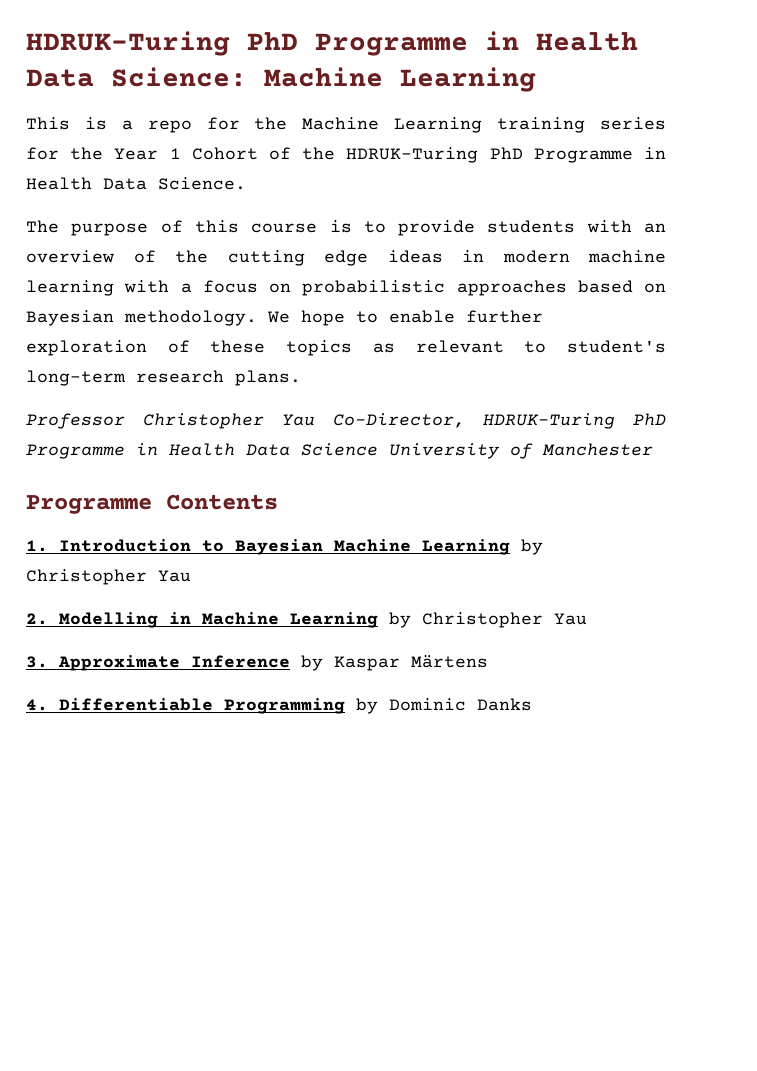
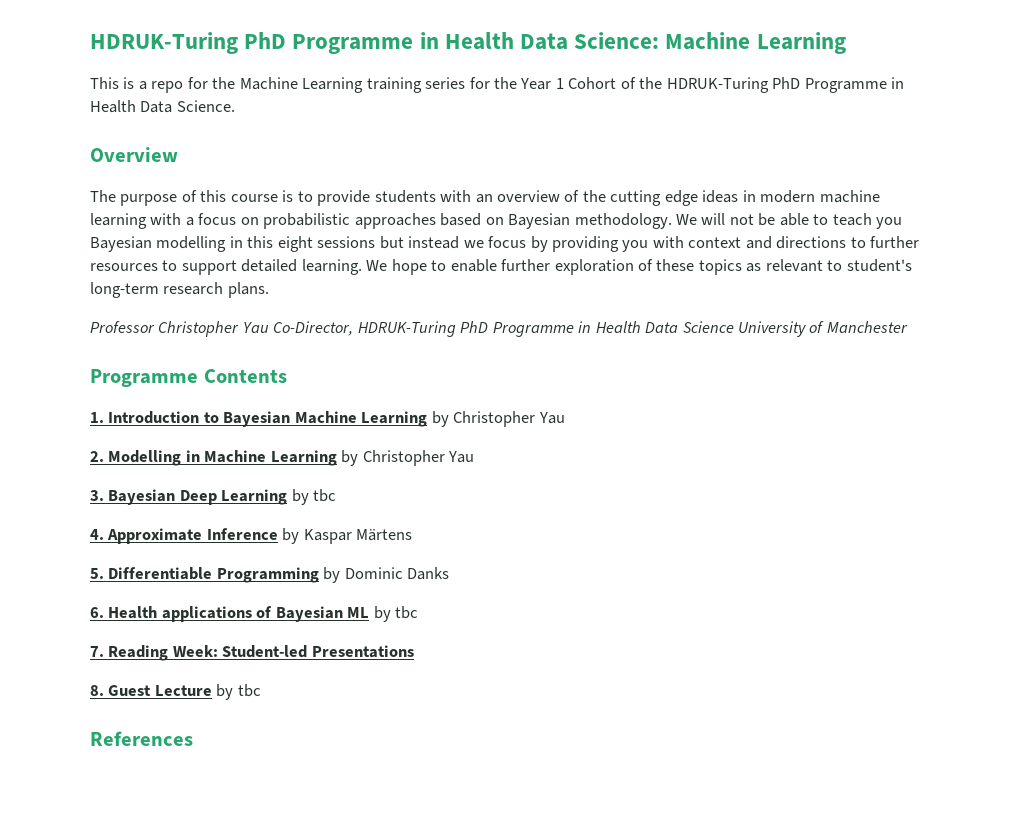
(246, 183) none -> [90,147,178,162] // Overview
(290, 317) none -> [701,213,903,229] [90,236,920,252] [90,259,388,275] will not be able to teach you Bayesian modelling in this eight sessions but instead we focus by providing you with context and directions to further resources to support detailed learning. We
(48, 662) none -> [108,489,337,505] [90,529,104,540] Bayesian Deep Learning by tbc // 4.
[26,699,48,711] 4. -> [90,568,104,579] 5.
(532, 704) none -> [90,606,419,622] [90,645,414,661] [90,684,261,700] [90,731,193,746] // 6. Health applications of Bayesian ML by tbc // 7. Reading Week: Student-led Presentations // 8. Guest Lecture by tbc // References

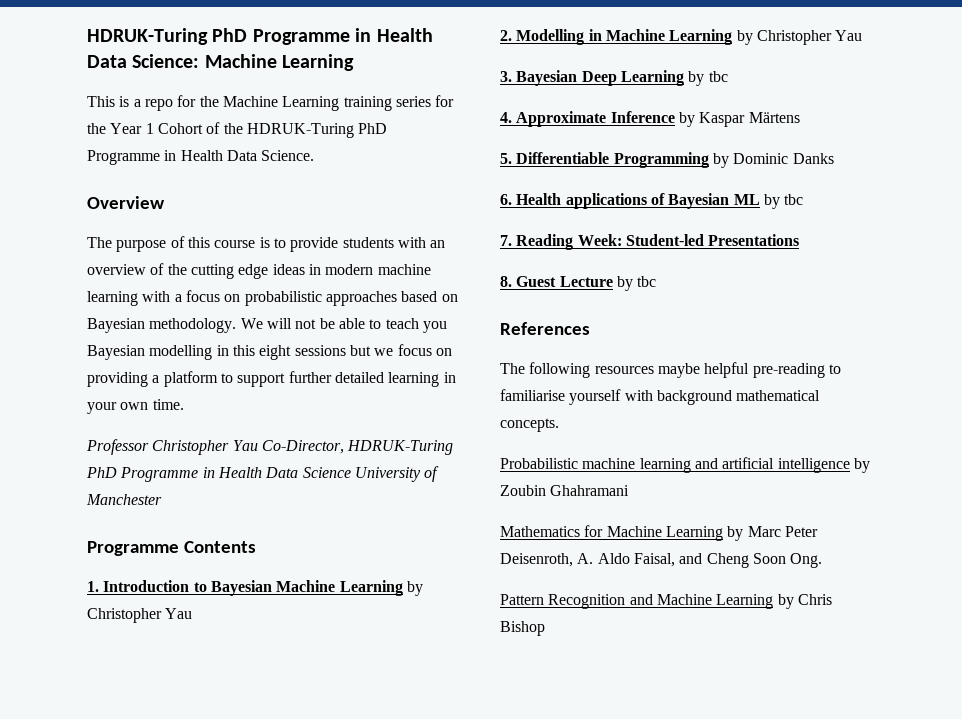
[408,236,460,249] instead -> (371, 350) none
[530,236,920,252] [90,259,912,275] [90,282,269,298] by providing you with context and directions to further resources to support detailed learning. We hope to enable further exploration of these topics as relevant to student's long-term research plans. -> [435,348,452,356] [87,371,456,387] [87,399,184,414] on providing a platform to support further detailed learning in your own time.
(193, 738) none -> [500,362,841,378] [500,389,821,405] [500,418,559,432] [500,457,870,473] [500,485,630,496] [500,525,818,541] [500,553,823,568] [500,594,832,609] [500,621,545,636] // The following resources maybe helpful pre-reading to familiarise yourself with background mathematical concepts. // Probabilistic machine learning and artificial intelligence by Zoubin Ghahramani // Mathematics for Machine Learning by Marc Peter Deisenroth, A. Aldo Faisal, and Cheng Soon Ong. // Pattern Recognition and Machine Learning by Chris Bishop

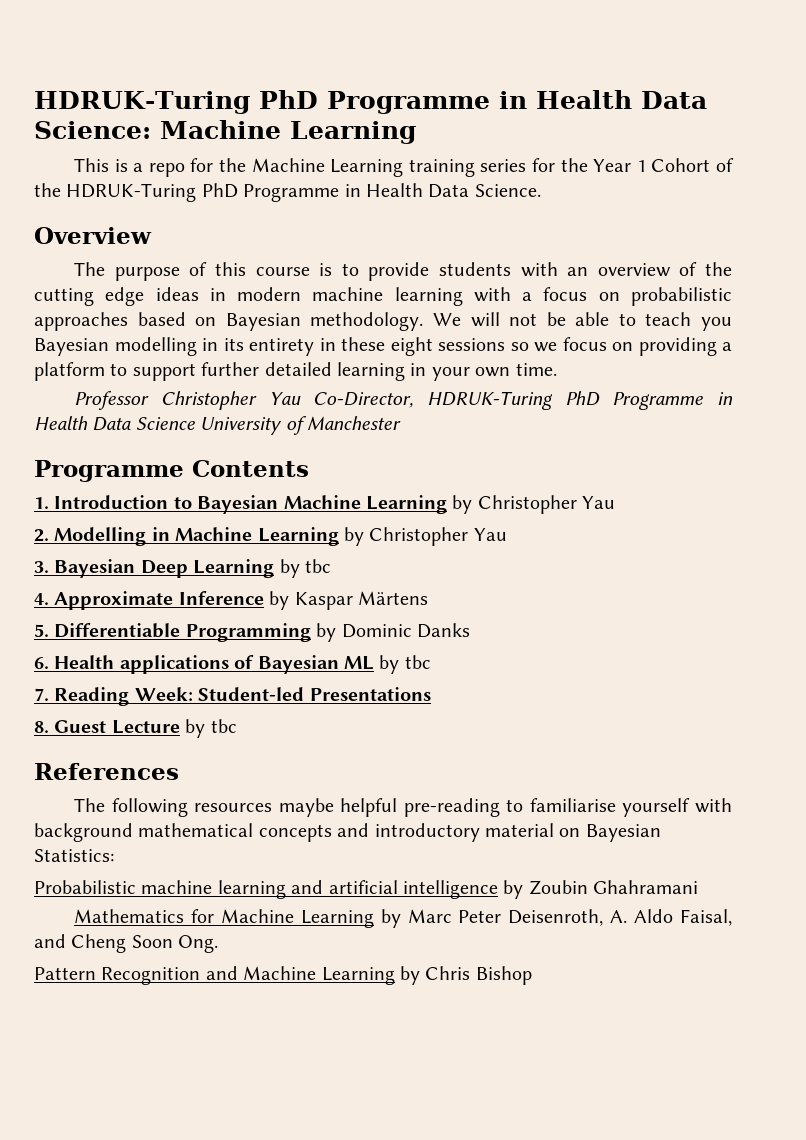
[232,345,255,356] this -> [223,337,385,356] its entirety in these
[349,345,371,356] but -> [510,342,529,351] so
[500,418,559,432] concepts. -> [258,823,661,842] [34,849,114,862] concepts and introductory material on Bayesian Statistics:

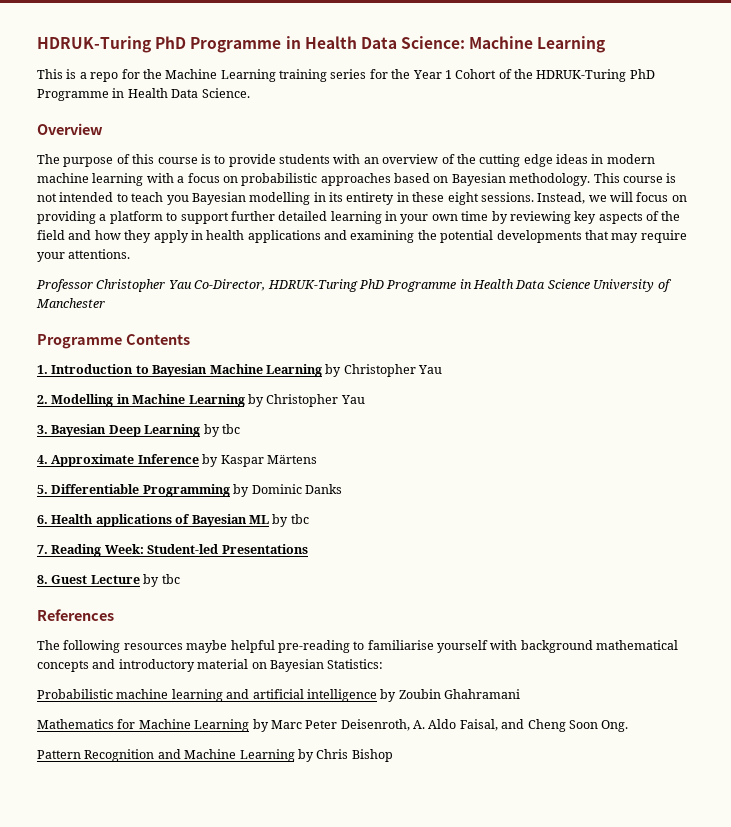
[432,312,610,327] We will not be able -> [593,173,677,183] [37,192,114,202] This course is not intended
[438,338,557,352] sessions so we -> [480,192,633,204] sessions. Instead, we will
[515,363,557,376] time. -> [461,211,681,224] [37,230,687,243] [37,249,131,262] time by reviewing key aspects of the field and how they apply in health applications and examining the potential developments that may require your attentions.

